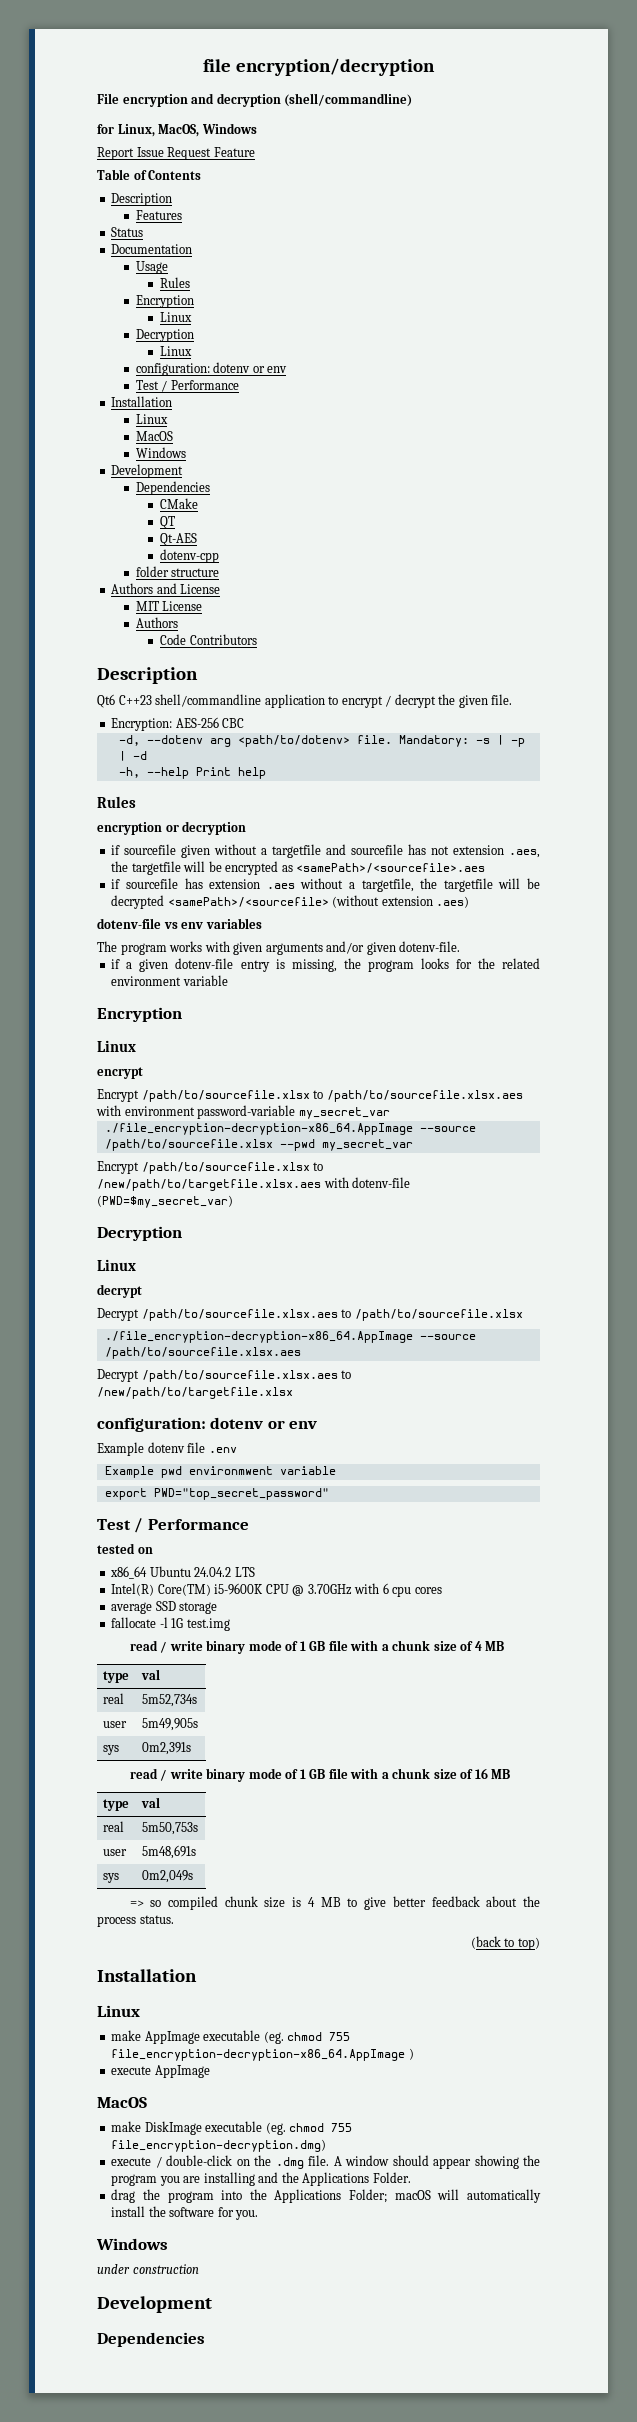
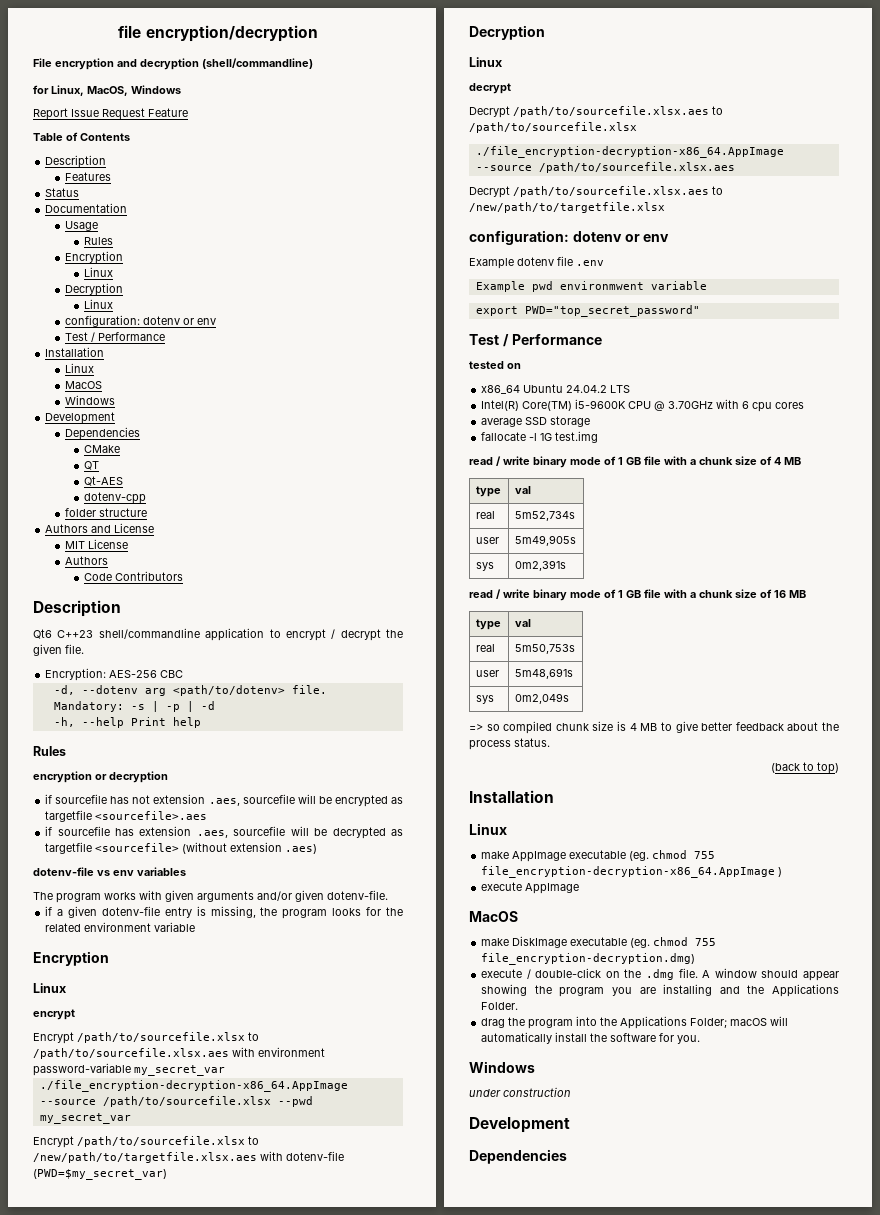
[181,844,404,858] given without a targetfile and sourcefile -> (108, 799) none
[111,861,181,875] the targetfile -> [242,794,295,804] sourcefile
[296,863,486,873] <samePath>/<sourcefile>.aes -> [45,810,208,822] targetfile <sourcefile>.aes
[266,878,540,892] [111,895,329,909] .aes without a targetfile, the targetfile will be decrypted <samePath>/<sourcefile> -> [196,826,403,839] [45,842,180,854] .aes, sourcefile will be decrypted as targetfile <sourcefile>

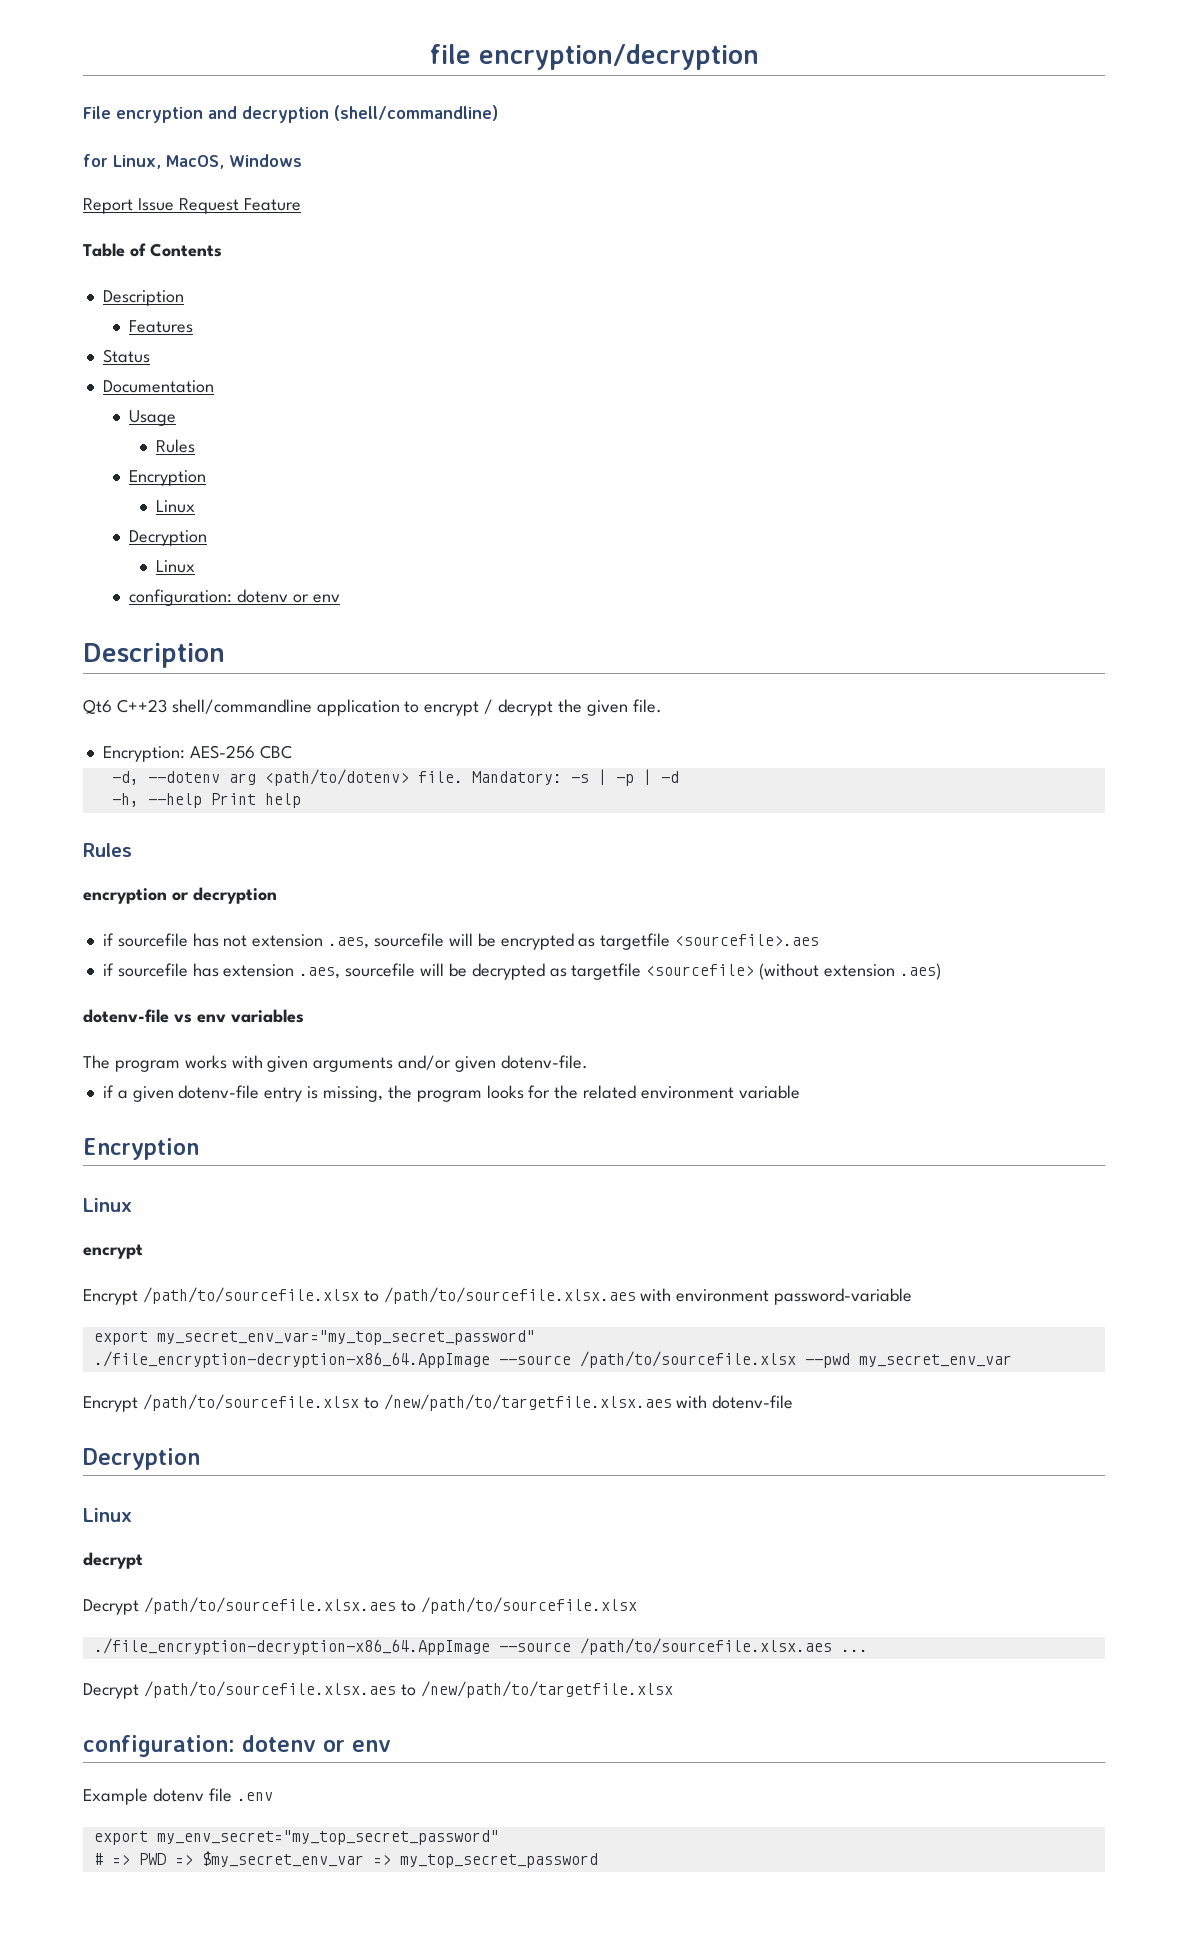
[64,332,165,342] [45,347,105,357] [64,363,94,373] [64,381,102,389] [64,395,115,405] [45,412,116,424] [64,427,140,440] [83,445,120,453] [83,461,99,470] [83,476,123,486] [83,492,146,504] [64,508,147,517] [45,523,155,533] [64,539,128,549] [64,556,108,565] [83,571,183,581] // Test / Performance // Installation // Linux // MacOS // Windows // Development // Dependencies // CMake // QT // Qt-AES // dotenv-cpp // folder structure // Authors and License // MIT License // Authors // Code Contributors -> (340, 598) none
[134,1065,225,1076] my_secret_var -> [93,1330,535,1345] // export my_secret_env_var="my_top_secret_password"
[39,1113,131,1124] my_secret_var -> [858,1354,1012,1367] my_secret_env_var
[33,1169,167,1180] (PWD=$my_secret_var) -> (794, 1402) none
(735, 167) none -> [840,1649,868,1652] ...
[475,281,707,292] [475,305,700,317] [469,334,602,347] [469,361,521,369] [481,384,631,394] [481,399,805,412] [481,416,591,427] [481,431,599,443] [469,456,801,468] [475,486,501,497] [514,486,531,494] [475,511,495,519] [514,511,575,521] [475,537,499,544] [514,535,576,546] [475,562,494,571] [514,560,566,571] [469,589,806,601] [475,619,501,630] [514,619,531,627] [475,644,495,652] [514,644,575,654] [475,670,499,677] [514,668,573,679] [475,695,494,704] [514,693,569,704] [469,721,839,734] [469,738,550,750] [771,762,839,774] [469,790,554,803] [469,823,507,835] [481,850,716,862] [481,866,783,878] [481,882,580,894] [469,911,518,922] [481,936,717,948] [481,953,696,965] [481,968,839,981] [481,984,839,997] [481,1002,519,1010] [481,1016,789,1029] [481,1032,701,1044] [469,1061,535,1073] [469,1087,571,1097] [469,1117,570,1133] [469,1149,567,1164] Example pwd environmwent variable // export PWD="top_secret_password" // Test / Performance // tested on // x86_64 Ubuntu 24.04.2 LTS // Intel(R) Core(TM) i5-9600K CPU @ 3.70GHz with 6 cpu cores // average SSD storage // fallocate -l 1G test.img // read / write binary mode of 1 GB file with a chunk size of 4 MB // type | val // real | 5m52,734s // user | 5m49,905s // sys | 0m2,391s // read / write binary mode of 1 GB file with a chunk size of 16 MB // type | val // real | 5m50,753s // user | 5m48,691s // sys | 0m2,049s // => so compiled chunk size is 4 MB to give better feedback about the process status. // (back to top) // Installation // Linux // make AppImage executable (eg. chmod 755 file_encryption-decryption-x86_64.AppImage ) // execute AppImage // MacOS // make DiskImage executable (eg. chmod 755 file_encryption-decryption.dmg) // execute / double-click on the .dmg file. A window should appear showing the program you are installing and the Applications Folder. // drag the program into the Applications Folder; macOS will automatically install the software for you. // Windows // under construction // Development // Dependencies -> [93,1830,499,1845] [93,1851,598,1868] export my_env_secret="my_top_secret_password" // # => PWD => $my_secret_env_var => my_top_secret_password

